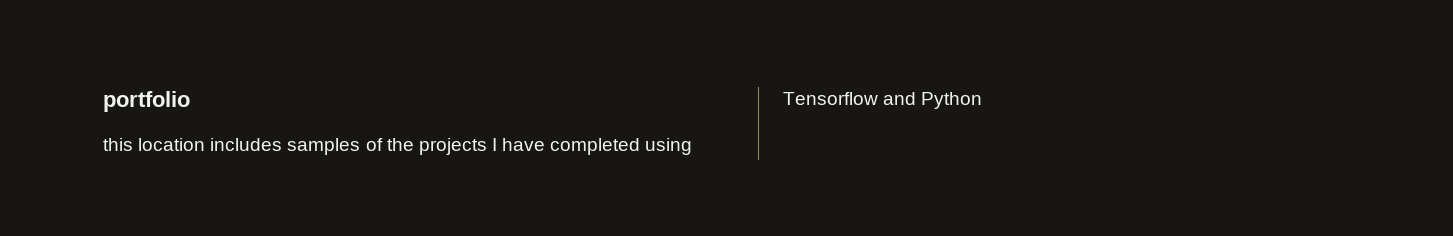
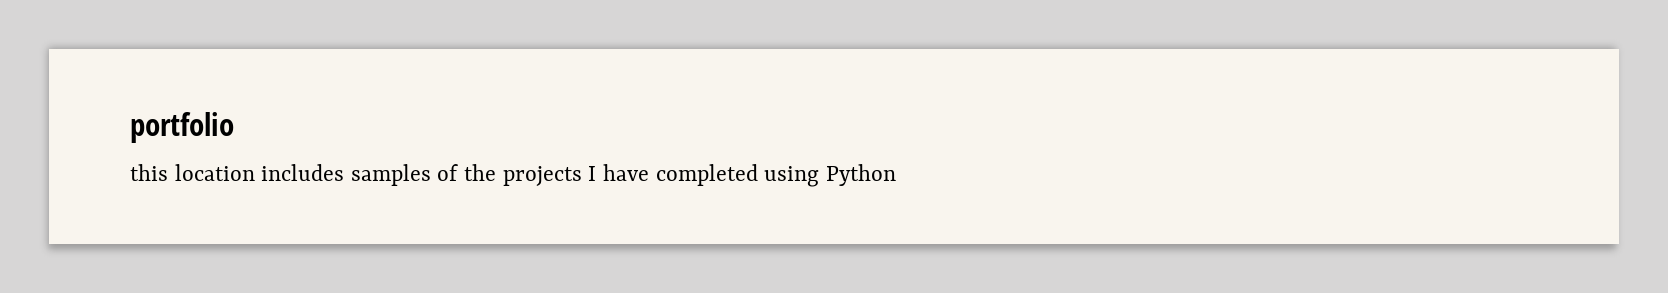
[783,92,917,105] Tensorflow and -> (820, 176) none

